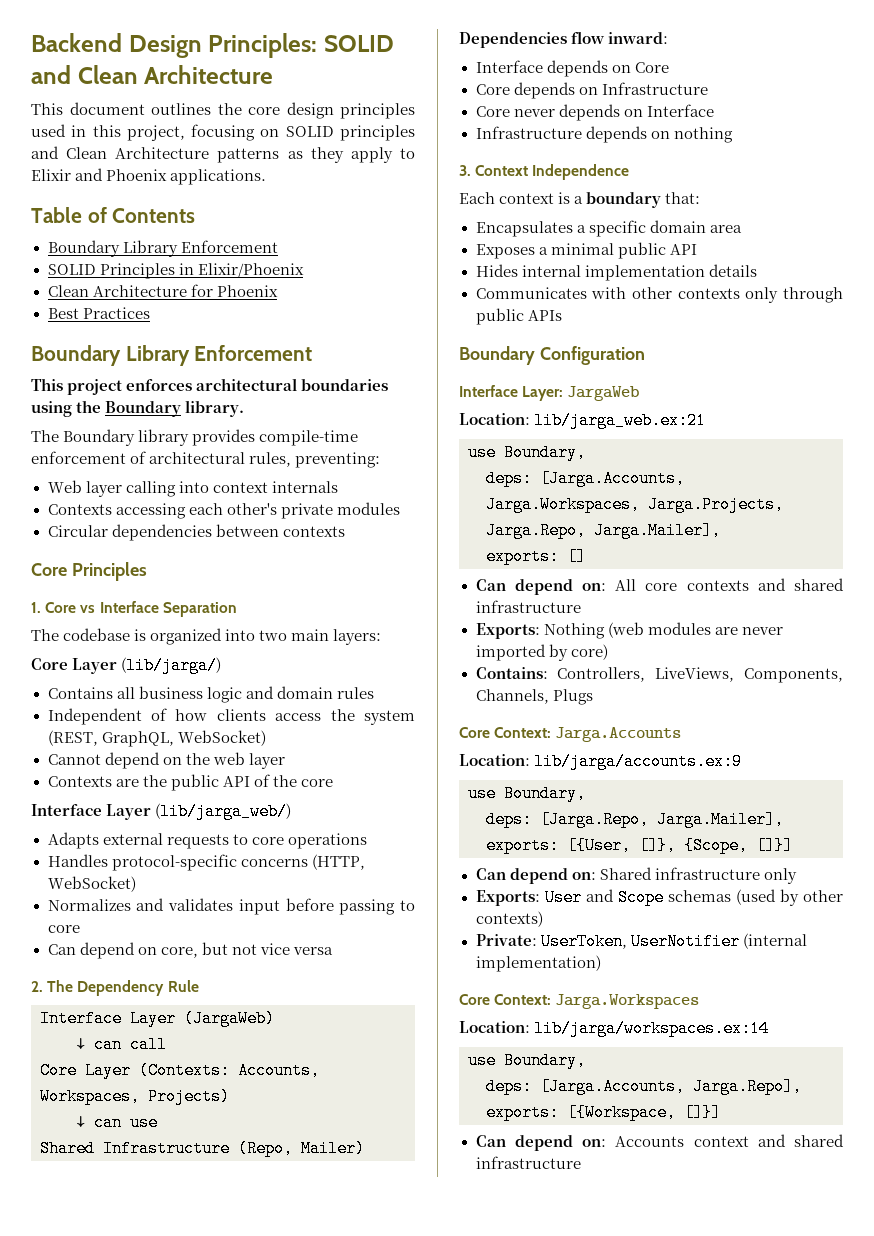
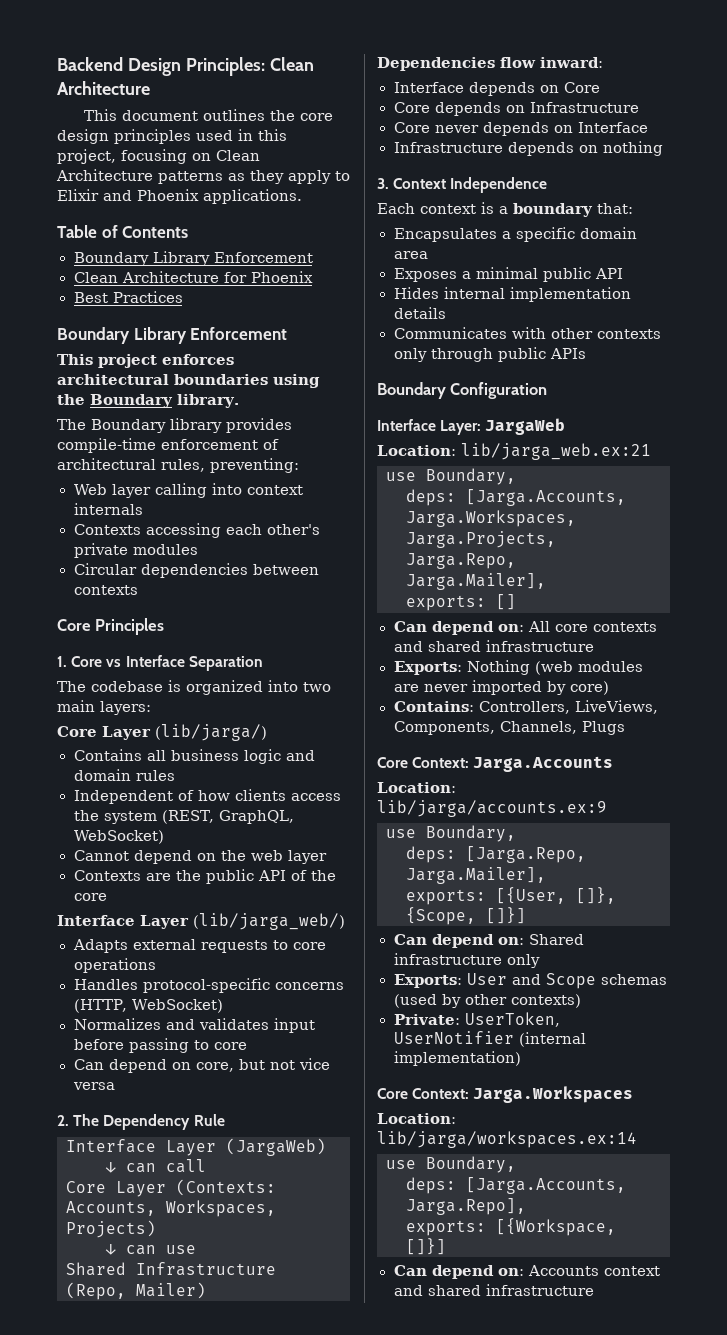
[323,35,394,52] [31,65,71,84] SOLID and -> (265, 66) none
[285,125,415,141] [31,146,59,159] SOLID principles and -> (211, 157) none
[47,263,304,279] // SOLID Principles in Elixir/Phoenix -> (313, 257) none

